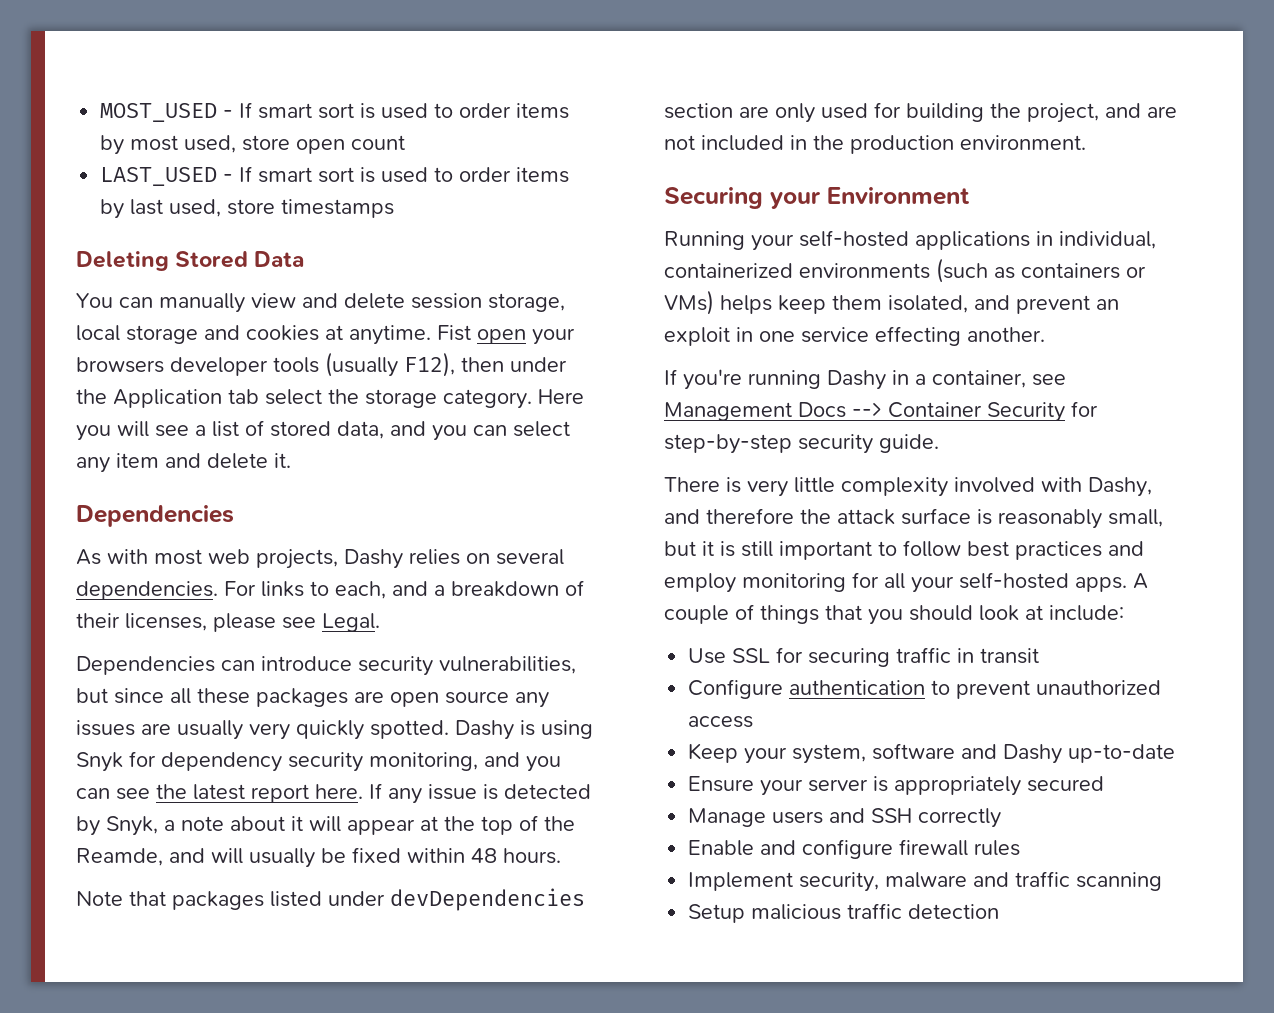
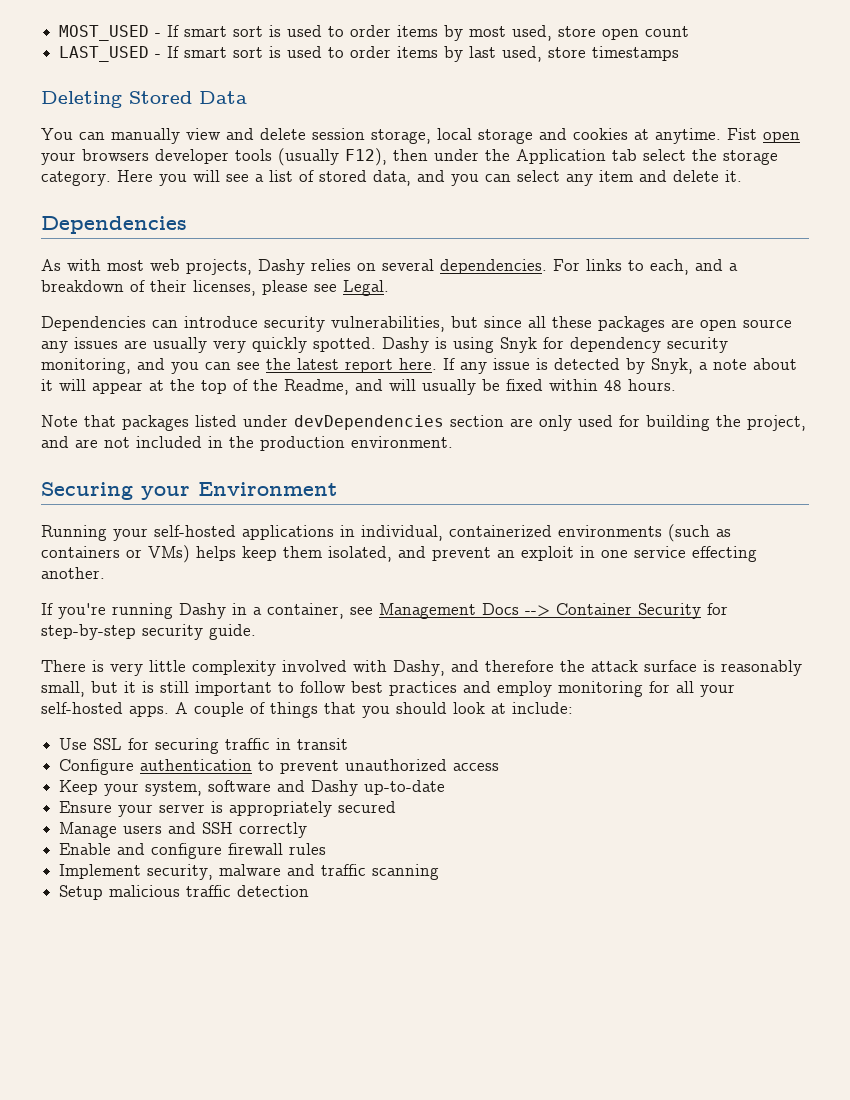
[76,848,163,866] Reamde, -> [284,379,349,395] Readme,

